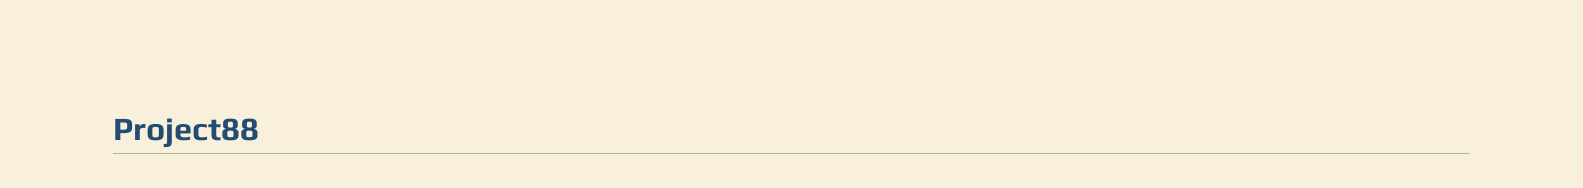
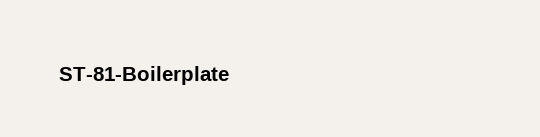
[113,118,259,148] Project88 -> [59,66,229,85] ST-81-Boilerplate

